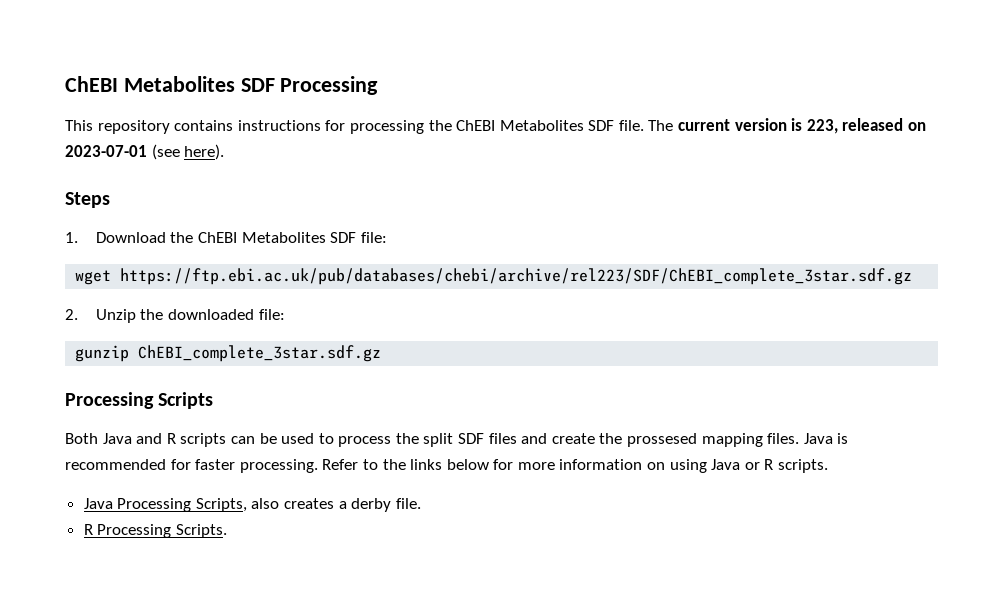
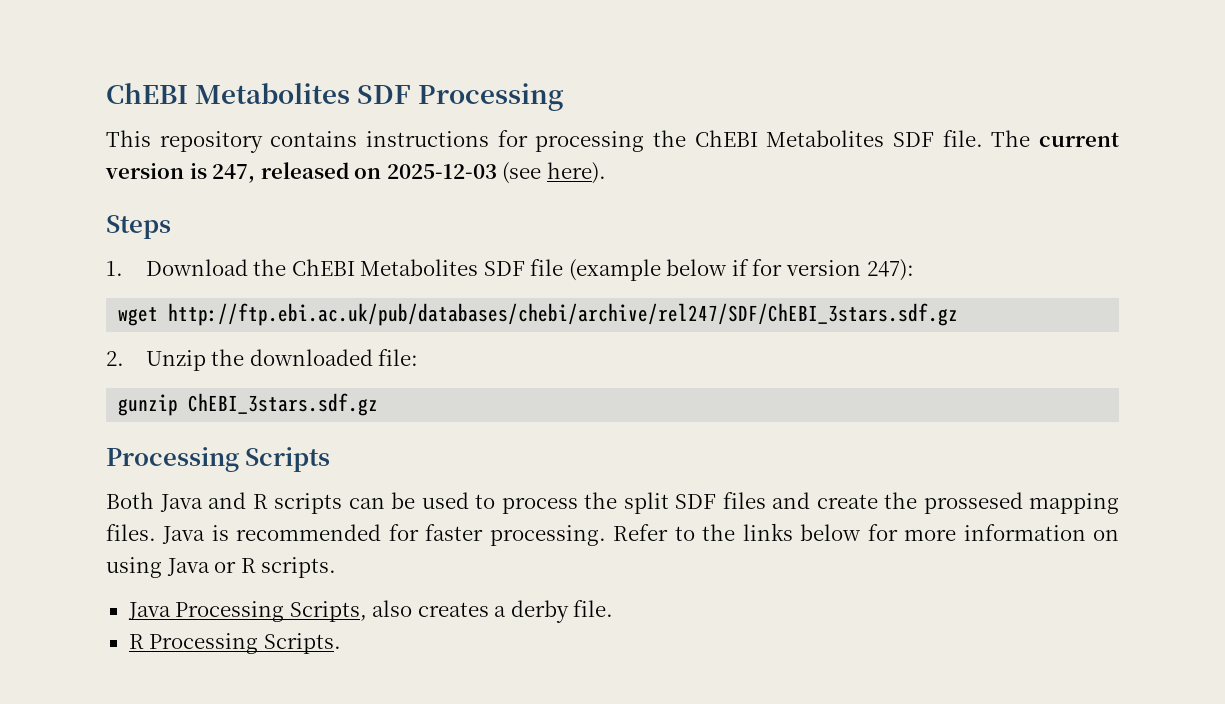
[806,119,838,134] 223, -> [212,164,256,183] 247,
[65,145,147,157] 2023-07-01 -> [386,164,497,179] 2025-12-03
[360,232,387,243] file: -> [530,259,914,281] file (example below if for version 247):
[120,268,913,285] https://ftp.ebi.ac.uk/pub/databases/chebi/archive/rel223/SDF/ChEBI_complete_3star.sdf.gz -> [168,303,959,326] http://ftp.ebi.ac.uk/pub/databases/chebi/archive/rel247/SDF/ChEBI_3stars.sdf.gz
[138,345,382,362] ChEBI_complete_3star.sdf.gz -> [188,393,379,416] ChEBI_3stars.sdf.gz

